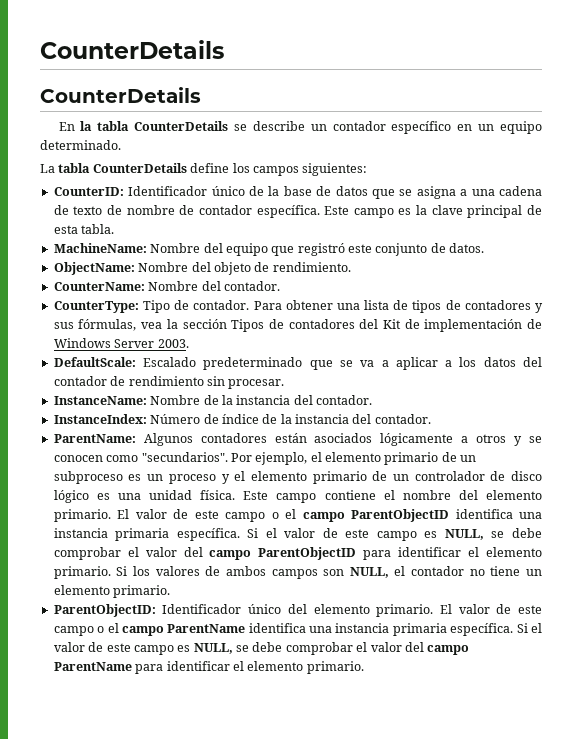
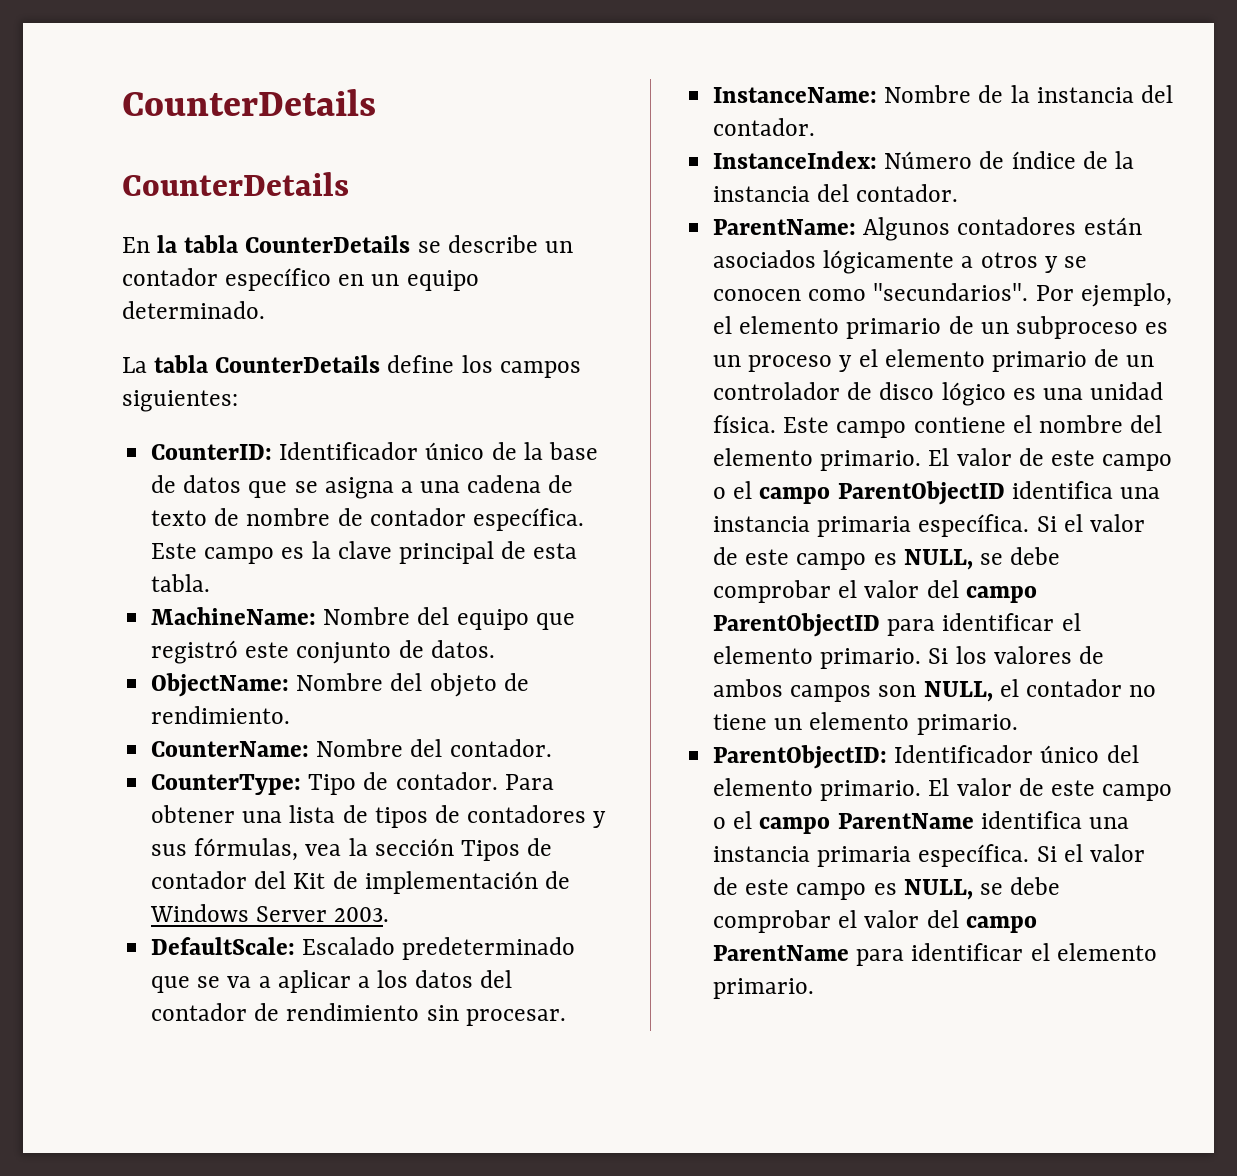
[288,319,355,329] contadores -> [151,871,248,889] contador

